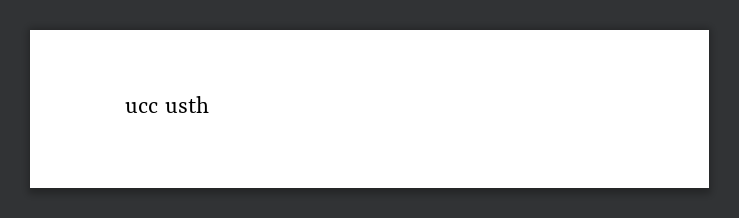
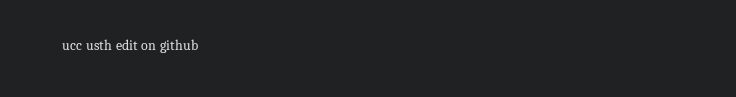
(209, 104) none -> [115,39,199,53] edit on github

